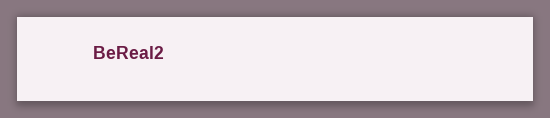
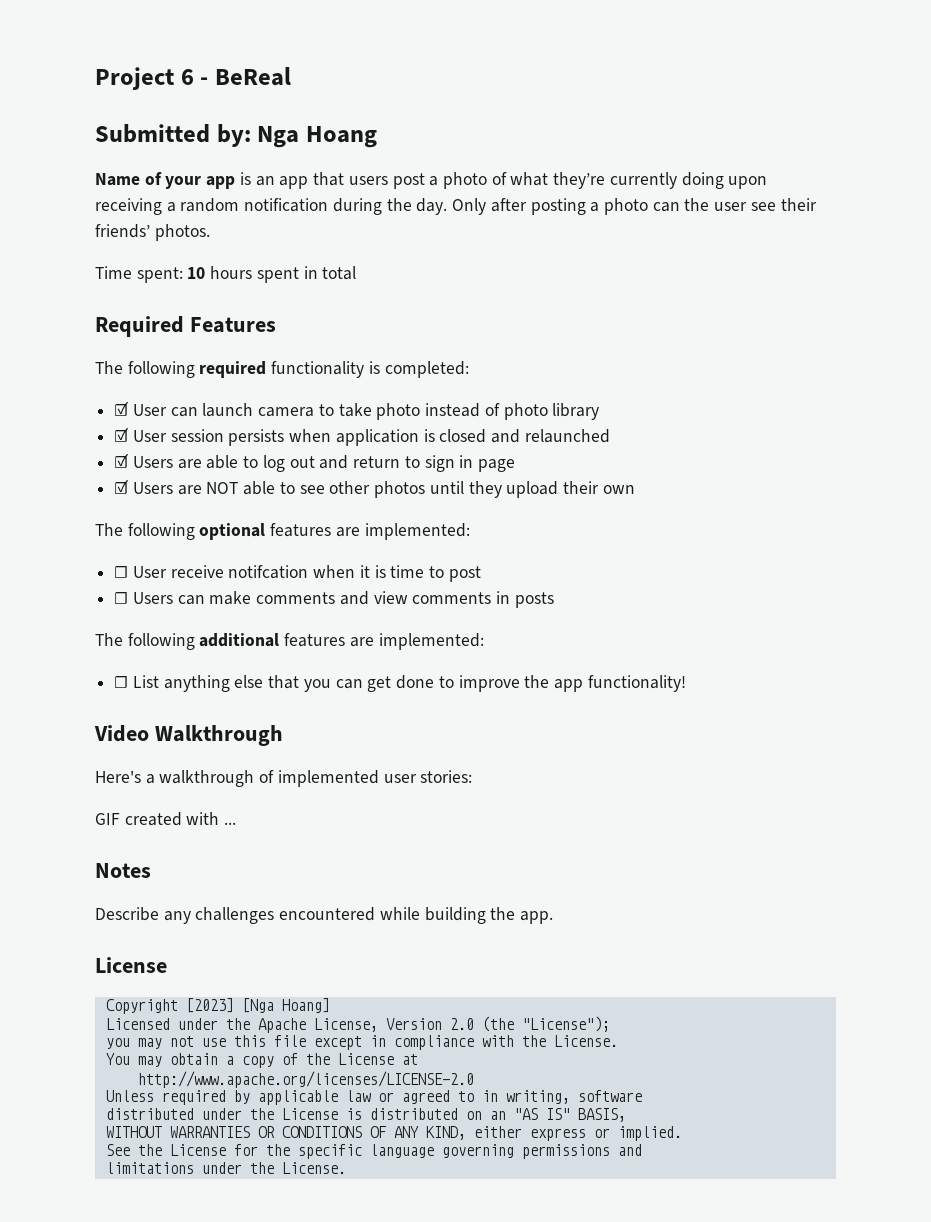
[93,46,164,59] BeReal2 -> [95,67,291,90] [95,124,377,148] [95,172,768,189] [95,198,817,215] [95,224,210,241] [95,266,357,283] [95,316,276,337] [95,361,469,378] [114,401,600,420] [114,427,610,446] [114,453,515,472] [114,479,635,498] [95,523,470,540] [114,565,481,582] [114,591,554,608] [95,633,484,650] [114,675,686,692] [94,725,283,746] [95,770,473,787] [95,812,237,826] [95,863,151,878] [95,907,554,924] [95,957,167,973] [105,998,330,1014] [105,1016,610,1033] [105,1035,618,1050] [105,1053,418,1068] [137,1071,474,1088] [105,1090,642,1105] [105,1108,626,1122] [105,1126,682,1141] [105,1144,642,1159] [105,1162,346,1174] Project 6 - BeReal // Submitted by: Nga Hoang // Name of your app is an app that users post a photo of what they’re currently doing upon receiving a random notification during the day. Only after posting a photo can the user see their friends’ photos. // Time spent: 10 hours spent in total // Required Features // The following required functionality is completed: // ☑ User can launch camera to take photo instead of photo library // ☑ User session persists when application is closed and relaunched // ☑ Users are able to log out and return to sign in page // ☑ Users are NOT able to see other photos until they upload their own // The following optional features are implemented: // ☐ User receive notifcation when it is time to post // ☐ Users can make comments and view comments in posts // The following additional features are implemented: // ☐ List anything else that you can get done to improve the app functionality! // Video Walkthrough // Here's a walkthrough of implemented user stories: // GIF created with ... // Notes // Describe any challenges encountered while building the app. // License // Copyright [2023] [Nga Hoang] // Licensed under the Apache License, Version 2.0 (the "License"); // you may not use this file except in compliance with the License. // You may obtain a copy of the License at // http://www.apache.org/licenses/LICENSE-2.0 // Unless required by applicable law or agreed to in writing, software // distributed under the License is distributed on an "AS IS" BASIS, // WITHOUT WARRANTIES OR CONDITIONS OF ANY KIND, either express or implied. // See the License for the specific language governing permissions and // limitations under the License.

